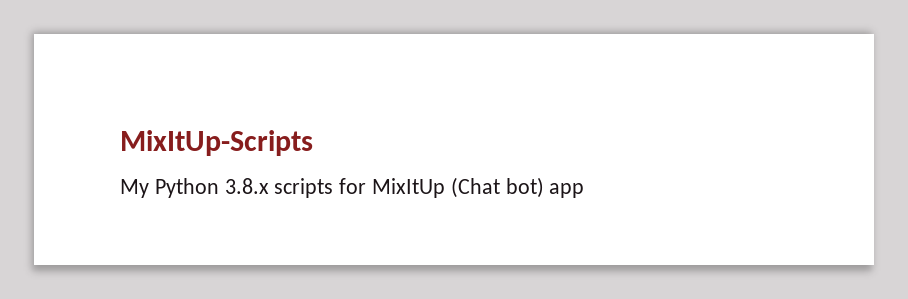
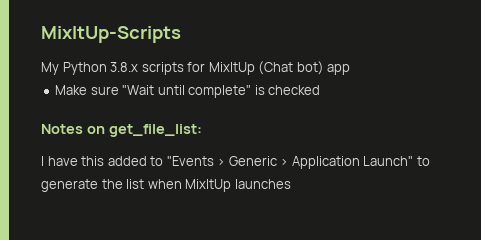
(585, 190) none -> [55,85,321,98] [41,124,202,137] [41,156,430,169] [41,179,291,192] // Make sure "Wait until complete" is checked // Notes on get_file_list: // I have this added to "Events > Generic > Application Launch" to generate the list when MixItUp launches

